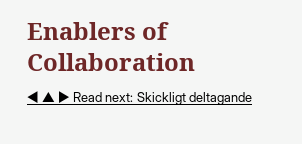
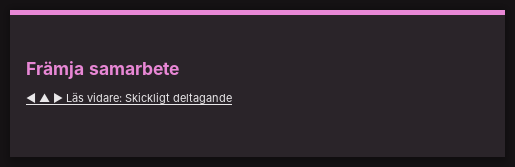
[27,22,170,40] [27,53,195,71] Enablers of Collaboration -> [26,61,179,79] Främja samarbete
[72,92,134,102] Read next: -> [66,92,122,102] Läs vidare:

